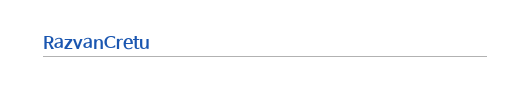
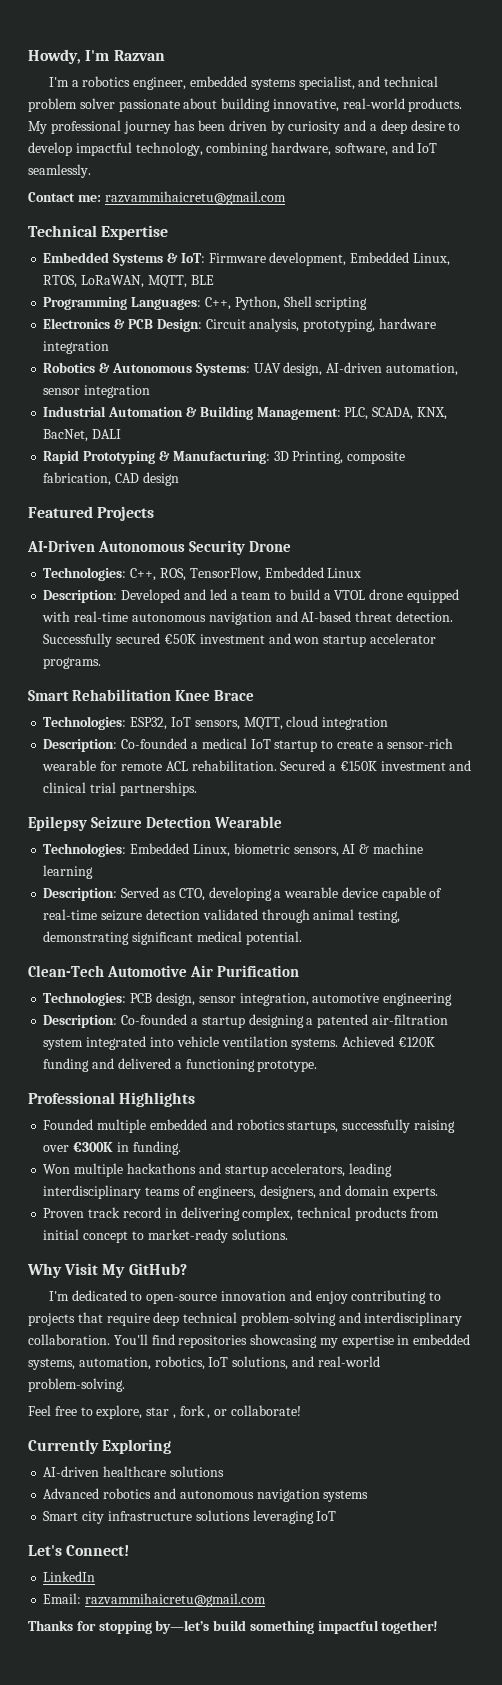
[43,36,150,50] RazvanCretu -> [28,49,165,64] [48,76,439,90] [28,98,463,112] [28,120,461,134] [28,142,438,156] [28,164,91,178] [28,191,286,205] [28,225,169,240] [43,252,450,266] [43,275,214,288] [43,296,368,310] [43,318,436,332] [43,341,110,354] [43,362,458,376] [43,385,151,398] [43,406,447,420] [43,429,122,442] [43,450,406,464] [43,472,179,486] [28,506,155,521] [27,540,291,555] [43,567,362,581] [43,589,459,603] [42,611,453,625] [43,633,436,647] [43,657,102,669] [28,689,254,701] [43,716,389,730] [43,738,454,752] [42,760,472,771] [43,782,197,796] [28,816,282,831] [43,843,423,857] [43,865,94,879] [43,887,443,901] [43,909,401,923] [43,931,302,945] [28,965,299,977] [43,992,453,1006] [43,1014,448,1028] [43,1036,435,1050] [43,1058,318,1072] [28,1092,196,1107] [43,1119,455,1133] [43,1141,181,1155] [43,1163,393,1177] [43,1185,438,1199] [43,1207,439,1221] [43,1229,288,1243] [27,1263,187,1278] [48,1290,442,1304] [28,1312,463,1326] [28,1334,471,1348] [28,1356,380,1370] [28,1378,125,1392] [28,1405,302,1419] [28,1439,172,1454] [43,1466,224,1477] [43,1488,369,1502] [43,1510,337,1524] [28,1545,130,1556] [43,1571,96,1582] [43,1593,267,1607] [28,1620,439,1634] Howdy, I'm Razvan // I'm a robotics engineer, embedded systems specialist, and technical problem solver passionate about building innovative, real-world products. My professional journey has been driven by curiosity and a deep desire to develop impactful technology, combining hardware, software, and IoT seamlessly. // Contact me: razvammihaicretu@gmail.com // Technical Expertise // Embedded Systems & IoT: Firmware development, Embedded Linux, RTOS, LoRaWAN, MQTT, BLE // Programming Languages: C++, Python, Shell scripting // Electronics & PCB Design: Circuit analysis, prototyping, hardware integration // Robotics & Autonomous Systems: UAV design, AI-driven automation, sensor integration // Industrial Automation & Building Management: PLC, SCADA, KNX, BacNet, DALI // Rapid Prototyping & Manufacturing: 3D Printing, composite fabrication, CAD design // Featured Projects // AI-Driven Autonomous Security Drone // Technologies: C++, ROS, TensorFlow, Embedded Linux // Description: Developed and led a team to build a VTOL drone equipped with real-time autonomous navigation and AI-based threat detection. Successfully secured €50K investment and won startup accelerator programs. // Smart Rehabilitation Knee Brace // Technologies: ESP32, IoT sensors, MQTT, cloud integration // Description: Co-founded a medical IoT startup to create a sensor-rich wearable for remote ACL rehabilitation. Secured a €150K investment and clinical trial partnerships. // Epilepsy Seizure Detection Wearable // Technologies: Embedded Linux, biometric sensors, AI & machine learning // Description: Served as CTO, developing a wearable device capable of real-time seizure detection validated through animal testing, demonstrating significant medical potential. // Clean-Tech Automotive Air Purification // Technologies: PCB design, sensor integration, automotive engineering // Description: Co-founded a startup designing a patented air-filtration system integrated into vehicle ventilation systems. Achieved €120K funding and delivered a functioning prototype. // Professional Highlights // Founded multiple embedded and robotics startups, successfully raising over €300K in funding. // Won multiple hackathons and startup accelerators, leading interdisciplinary teams of engineers, designers, and domain experts. // Proven track record in delivering complex, technical products from initial concept to market-ready solutions. // Why Visit My GitHub? // I'm dedicated to open-source innovation and enjoy contributing to projects that require deep technical problem-solving and interdisciplinary collaboration. You'll find repositories showcasing my expertise in embedded systems, automation, robotics, IoT solutions, and real-world problem-solving. // Feel free to explore, star , fork , or collaborate! // Currently Exploring // AI-driven healthcare solutions // Advanced robotics and autonomous navigation systems // Smart city infrastructure solutions leveraging IoT // Let's Connect! // LinkedIn // Email: razvammihaicretu@gmail.com // Thanks for stopping by—let’s build something impactful together!

